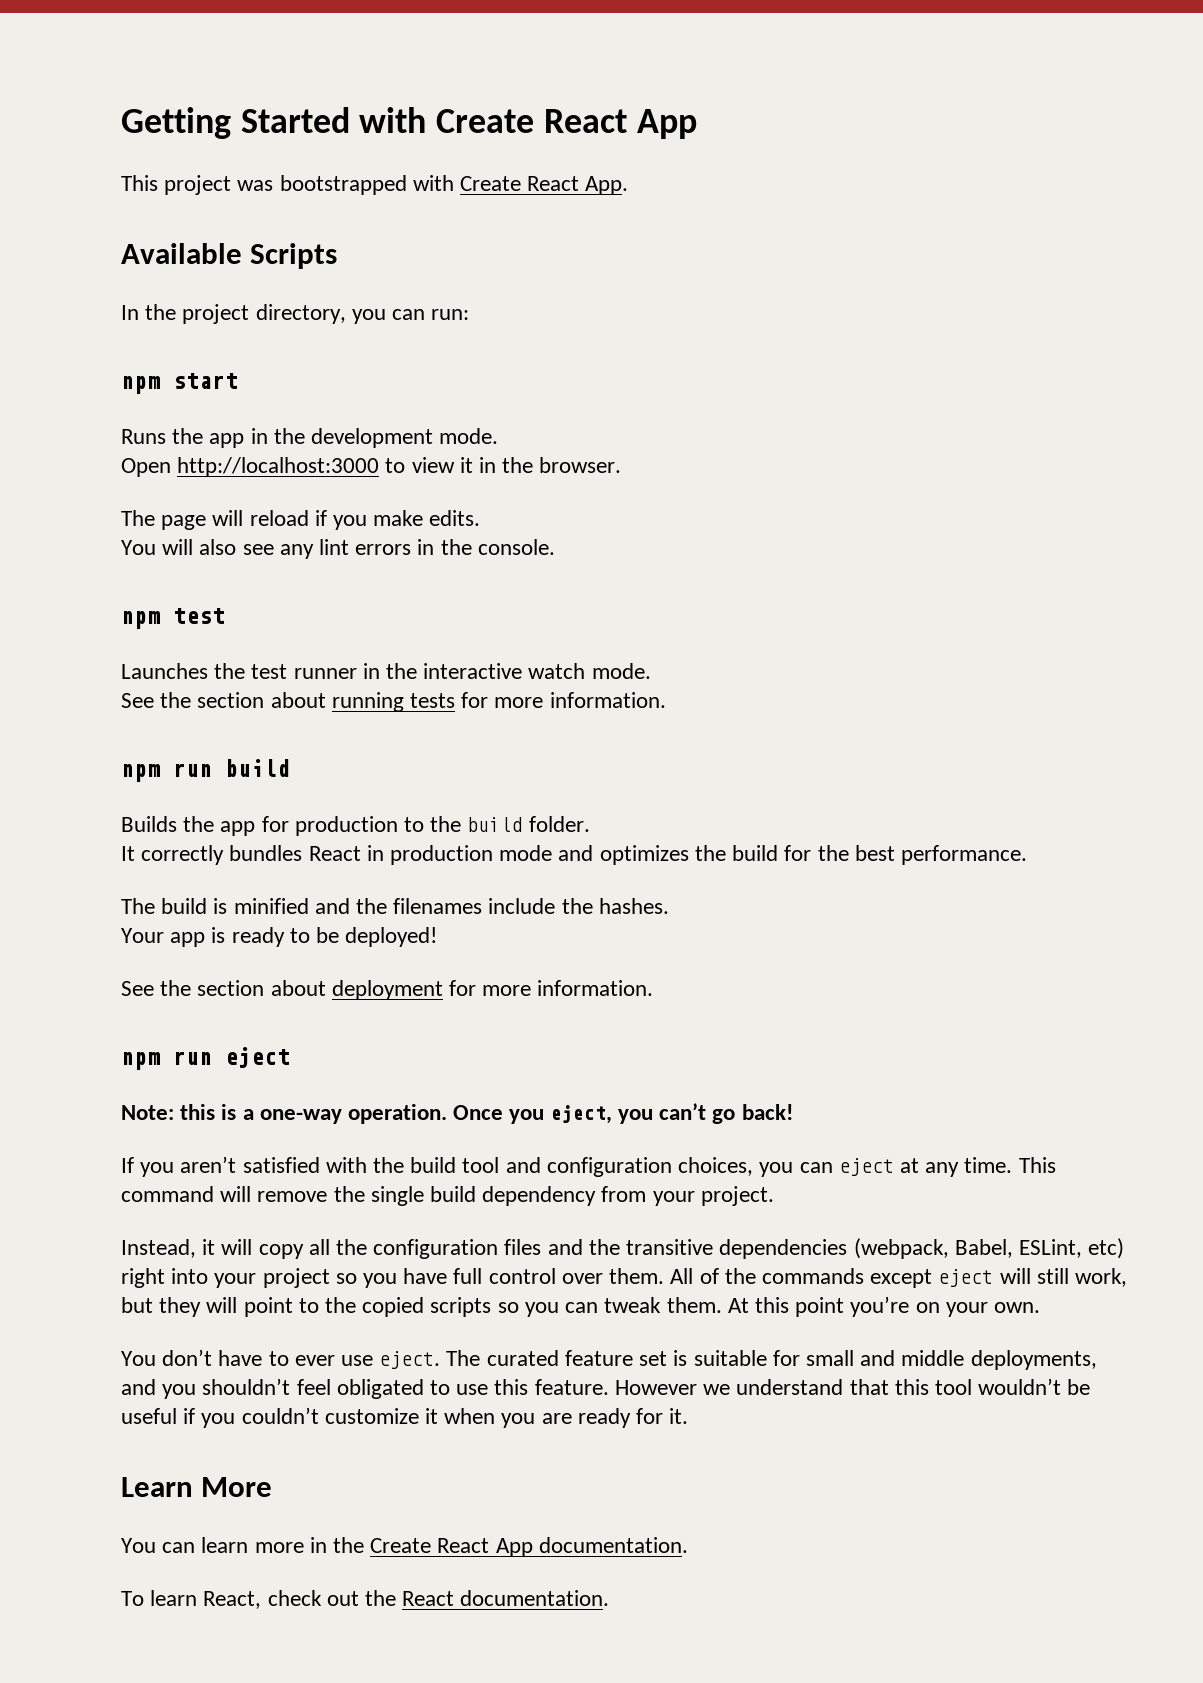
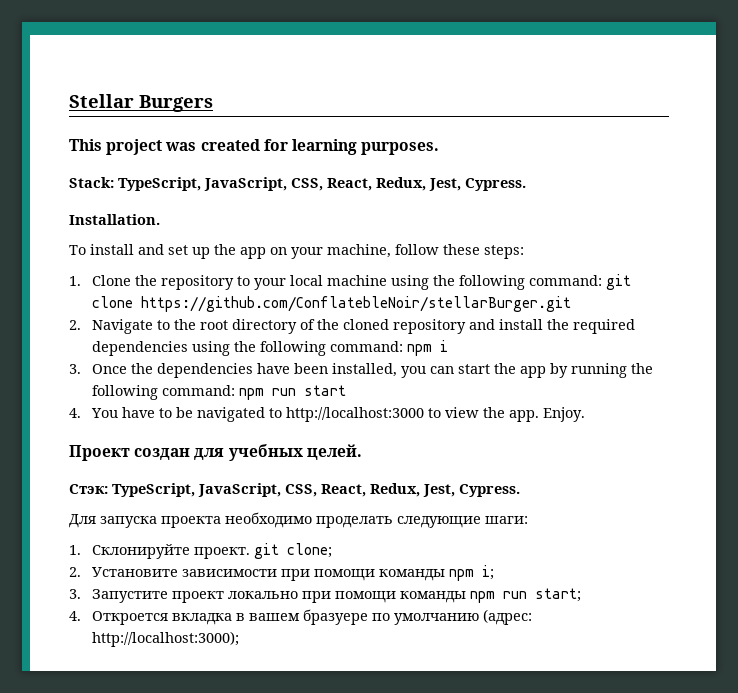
[121,107,697,139] [121,175,629,195] [121,243,338,269] [121,304,470,324] [121,373,238,394] [121,428,499,448] [121,457,622,477] [121,510,481,530] [121,539,555,559] [121,608,225,629] [121,663,651,679] [121,692,666,712] [121,759,290,782] [121,816,590,836] [121,845,1027,865] [121,898,669,914] [121,927,438,947] [121,980,654,1000] [121,1047,290,1070] [121,1103,793,1124] [121,1156,1056,1177] [121,1186,774,1206] [121,1238,1125,1259] [121,1268,1127,1288] [121,1296,1040,1317] [121,1349,1097,1370] [121,1378,1091,1399] [121,1407,689,1428] [121,1477,273,1497] [121,1537,688,1557] [121,1590,610,1609] Getting Started with Create React App // This project was bootstrapped with Create React App. // Available Scripts // In the project directory, you can run: // npm start // Runs the app in the development mode. // Open http://localhost:3000 to view it in the browser. // The page will reload if you make edits. // You will also see any lint errors in the console. // npm test // Launches the test runner in the interactive watch mode. // See the section about running tests for more information. // npm run build // Builds the app for production to the build folder. // It correctly bundles React in production mode and optimizes the build for the best performance. // The build is minified and the filenames include the hashes. // Your app is ready to be deployed! // See the section about deployment for more information. // npm run eject // Note: this is a one-way operation. Once you eject, you can’t go back! // If you aren’t satisfied with the build tool and configuration choices, you can eject at any time. This command will remove the single build dependency from your project. // Instead, it will copy all the configuration files and the transitive dependencies (webpack, Babel, ESLint, etc) right into your project so you have full control over them. All of the commands except eject will still work, but they will point to the copied scripts so you can tweak them. At this point you’re on your own. // You don’t have to ever use eject. The curated feature set is suitable for small and middle deployments, and you shouldn’t feel obligated to use this feature. However we understand that this tool wouldn’t be useful if you couldn’t customize it when you are ready for it. // Learn More // You can learn more in the Create React App documentation. // To learn React, check out the React documentation. -> [69,94,213,112] [69,139,440,155] [69,177,526,191] [69,214,160,225] [69,244,524,259] [69,274,631,290] [91,296,571,312] [69,319,635,334] [91,340,448,356] [69,363,653,378] [91,385,346,400] [69,407,585,422] [69,444,362,461] [69,483,520,497] [69,512,528,528] [69,543,332,559] [69,565,494,581] [69,588,581,603] [69,609,532,625] [91,631,239,647] Stellar Burgers // This project was created for learning purposes. // Stack: TypeScript, JavaScript, CSS, React, Redux, Jest, Cypress. // Installation. // To install and set up the app on your machine, follow these steps: // 1. Clone the repository to your local machine using the following command: git clone https://github.com/ConflatebleNoir/stellarBurger.git // 2. Navigate to the root directory of the cloned repository and install the required dependencies using the following command: npm i // 3. Once the dependencies have been installed, you can start the app by running the following command: npm run start // 4. You have to be navigated to http://localhost:3000 to view the app. Enjoy. // Проект создан для учебных целей. // Стэк: TypeScript, JavaScript, CSS, React, Redux, Jest, Cypress. // Для запуска проекта необходимо проделать следующие шаги: // 1. Склонируйте проект. git clone; // 2. Установите зависимости при помощи команды npm i; // 3. Запустите проект локально при помощи команды npm run start; // 4. Откроется вкладка в вашем бразуере по умолчанию (адрес: http://localhost:3000);

